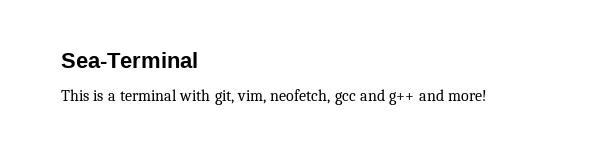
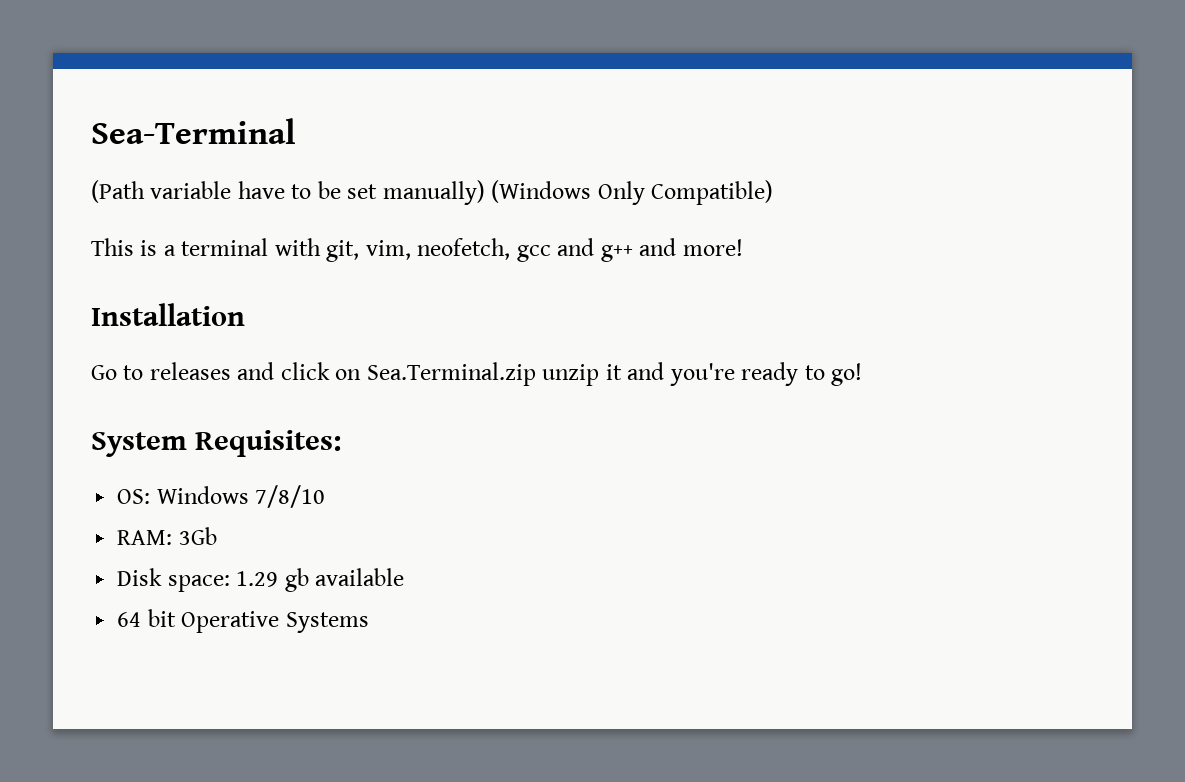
(198, 60) none -> [91,180,774,205] // (Path variable have to be set manually) (Windows Only Compatible)
(487, 95) none -> [91,303,245,326] [91,362,863,386] [91,430,342,457] [117,485,326,508] [117,527,217,545] [117,568,405,592] [117,609,369,633] // Installation // Go to releases and click on Sea.Terminal.zip unzip it and you're ready to go! // System Requisites: // OS: Windows 7/8/10 // RAM: 3Gb // Disk space: 1.29 gb available // 64 bit Operative Systems

